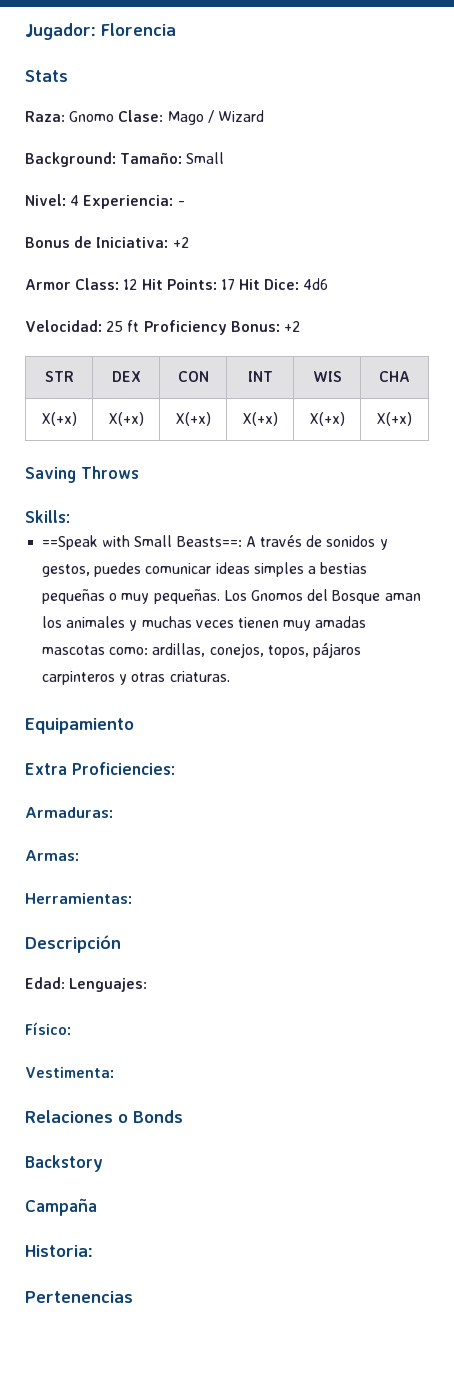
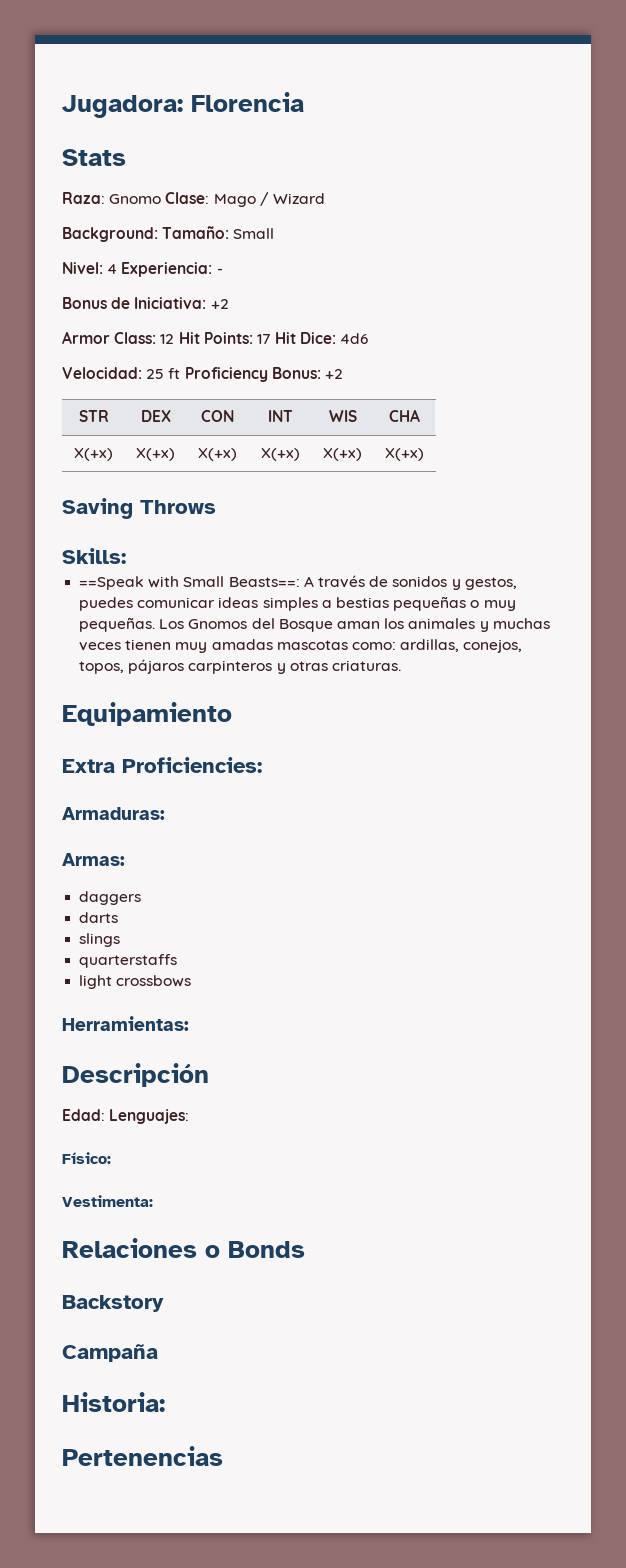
[25,23,96,40] Jugador: -> [62,95,183,118] Jugadora:
(79, 855) none -> [79,891,142,905] [79,912,119,923] [79,933,121,947] [79,954,178,968] [79,975,192,989] // daggers // darts // slings // quarterstaffs // light crossbows

